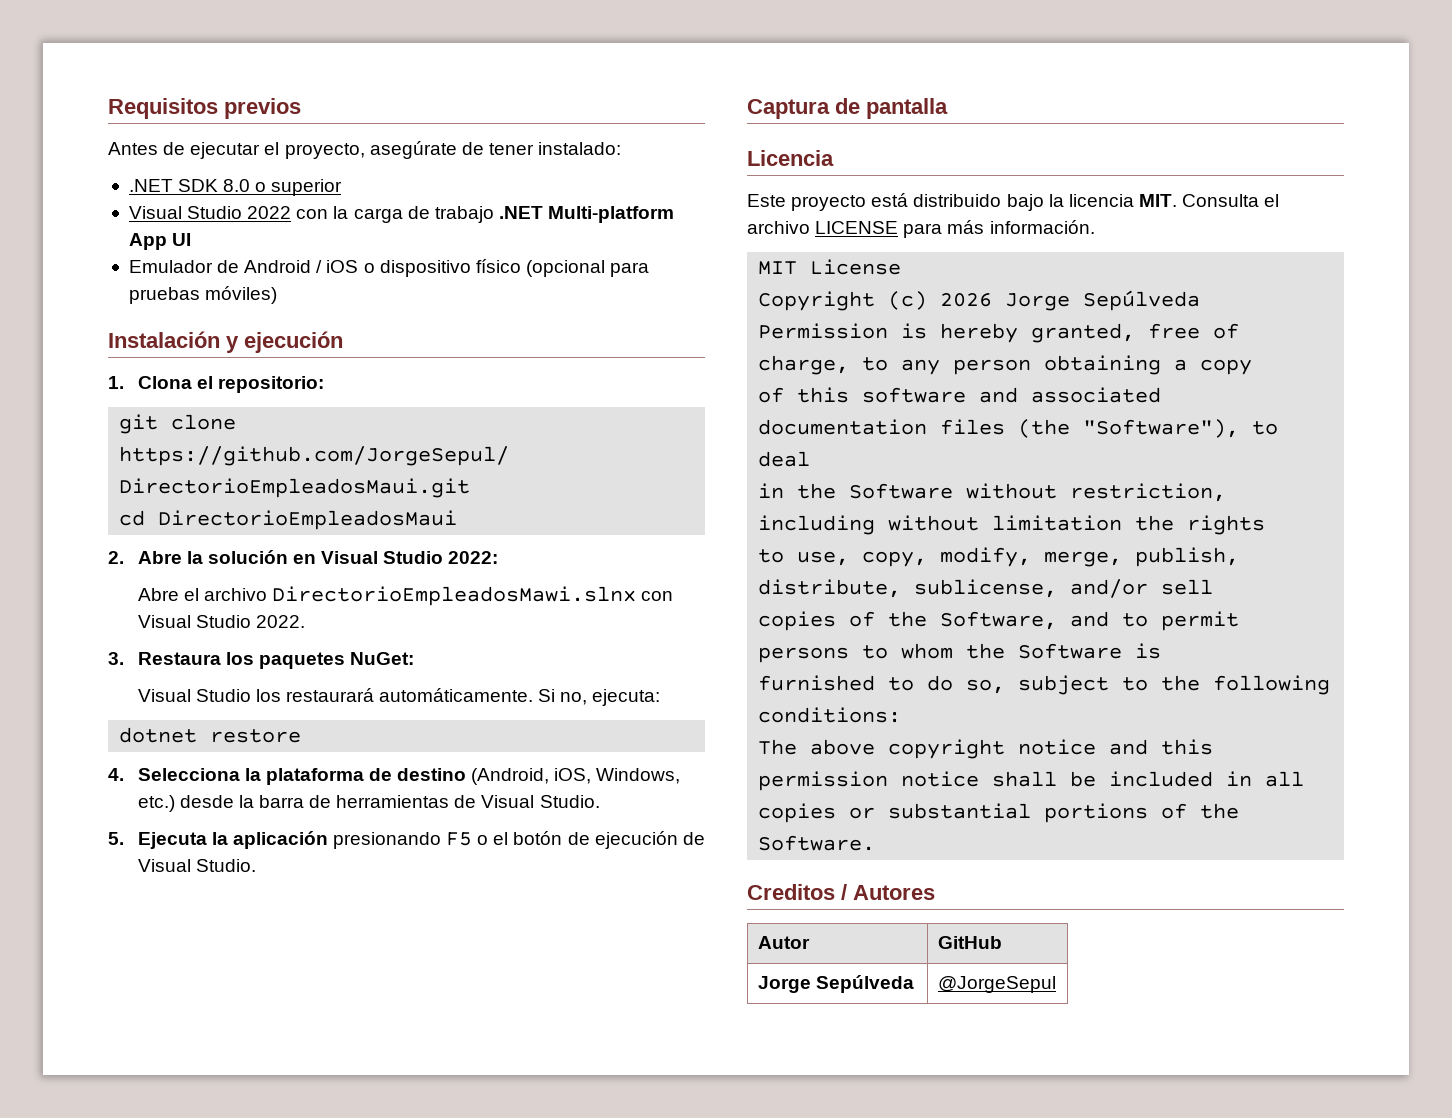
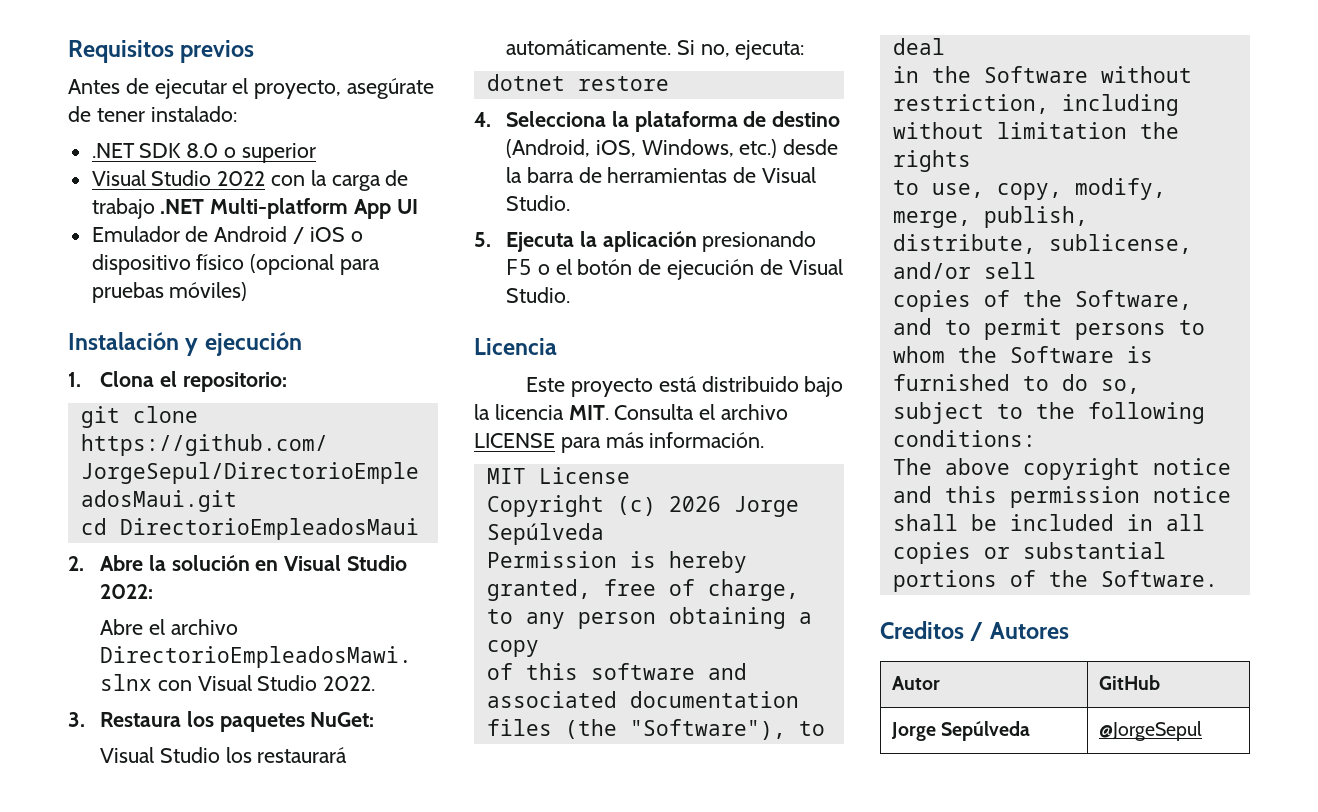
[747,98,948,119] // Captura de pantalla -> (570, 295) none

